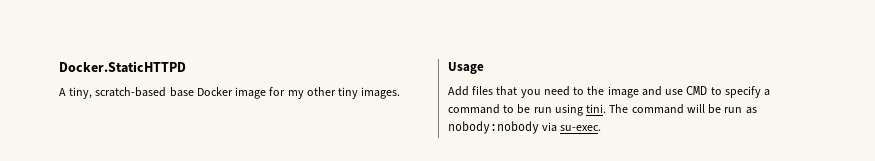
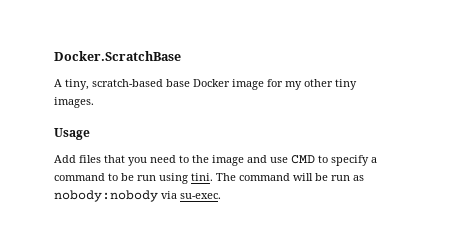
[59,61,186,73] Docker.StaticHTTPD -> [54,51,181,61] Docker.ScratchBase

